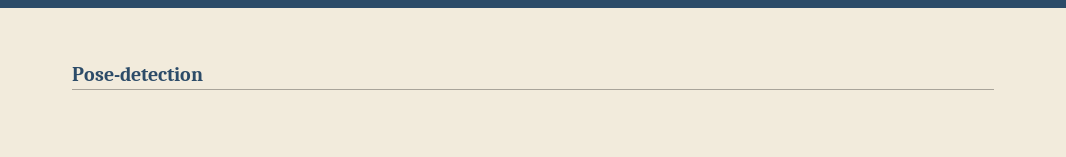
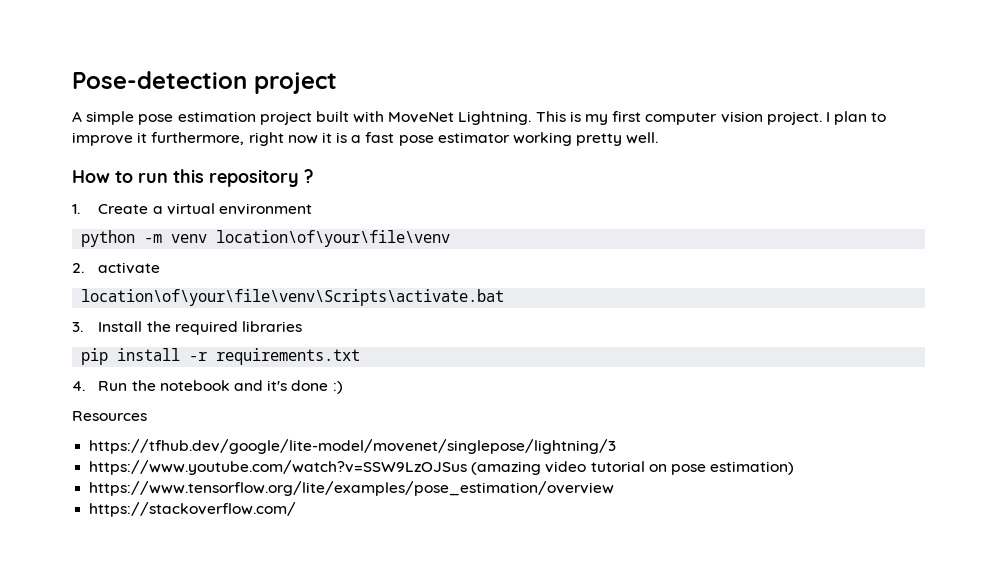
(203, 73) none -> [254,72,337,94] [72,111,887,125] [72,132,659,146] [72,169,313,187] [72,203,312,215] [81,230,451,247] [72,262,161,274] [81,289,505,306] [72,321,302,335] [81,348,361,365] [72,380,343,394] [72,411,147,421] [89,439,617,454] [89,460,795,475] [89,481,615,496] [89,502,297,517] project // A simple pose estimation project built with MoveNet Lightning. This is my first computer vision project. I plan to improve it furthermore, right now it is a fast pose estimator working pretty well. // How to run this repository ? // 1. Create a virtual environment // python -m venv location\of\your\file\venv // 2. activate // location\of\your\file\venv\Scripts\activate.bat // 3. Install the required libraries // pip install -r requirements.txt // 4. Run the notebook and it's done :) // Resources // https://tfhub.dev/google/lite-model/movenet/singlepose/lightning/3 // https://www.youtube.com/watch?v=SSW9LzOJSus (amazing video tutorial on pose estimation) // https://www.tensorflow.org/lite/examples/pose_estimation/overview // https://stackoverflow.com/

